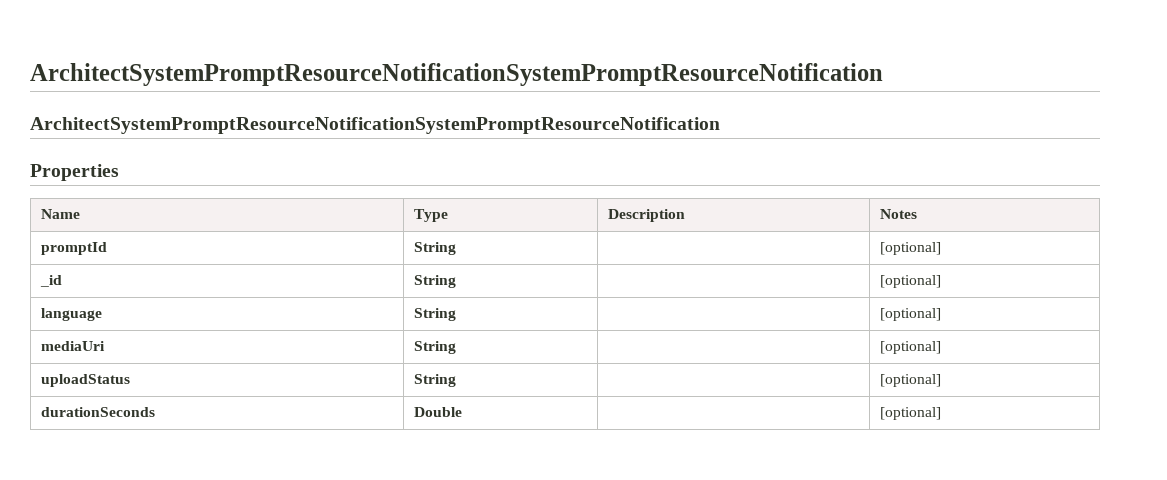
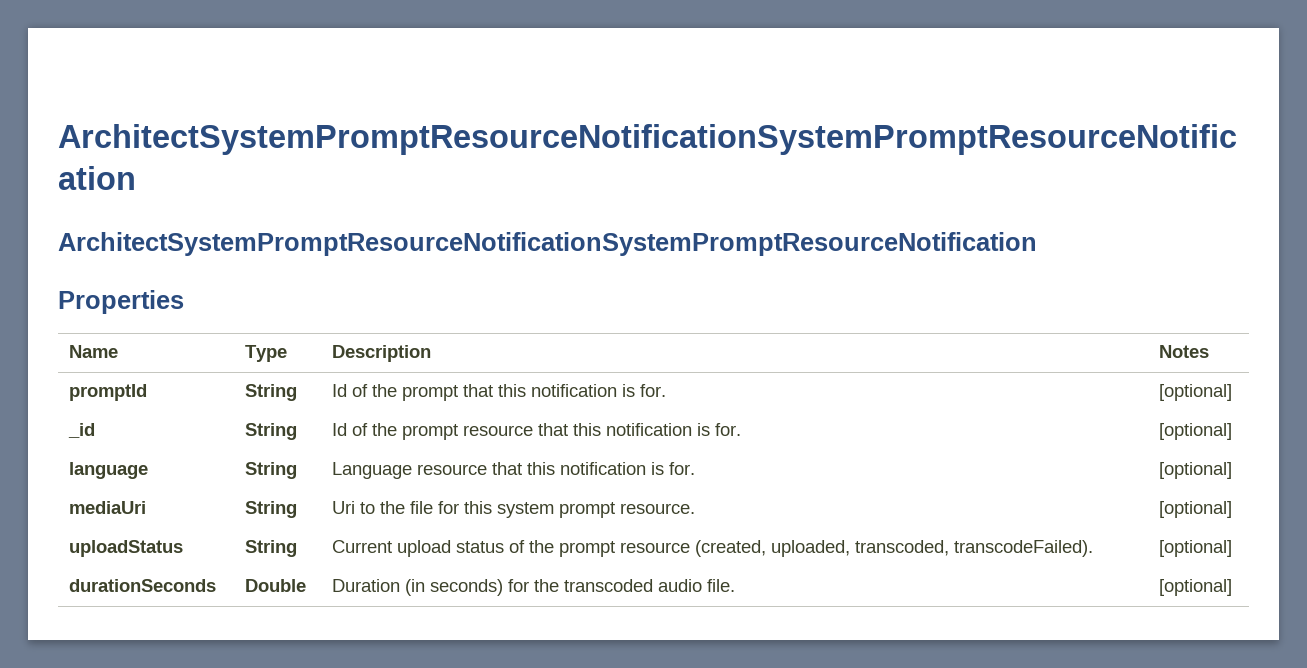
[879,242,941,255] [39,275,62,287] [413,275,456,288] [879,275,941,288] [40,308,102,321] [413,308,456,321] [879,308,941,321] [40,341,105,351] [413,341,456,354] [879,341,941,354] [40,374,130,387] [413,374,456,387] [879,374,941,387] [40,407,155,417] [413,407,462,417] | [optional] // _id | String | | [optional] // language | String | | [optional] // mediaUri | String | | [optional] // uploadStatus | String | | [optional] // durationSeconds | Double | -> [332,384,667,401] [1159,384,1233,401] [68,423,96,438] [245,423,298,440] [332,423,742,440] [1159,423,1233,440] [69,462,149,479] [245,462,298,479] [332,462,696,479] [1159,462,1233,479] [69,501,147,514] [245,501,298,518] [332,501,696,518] [1159,501,1233,518] [69,540,184,557] [245,540,298,557] [332,540,1094,557] [1159,540,1233,557] [69,579,217,592] [245,579,307,592] [332,579,736,596] Id of the prompt that this notification is for. | [optional] // _id | String | Id of the prompt resource that this notification is for. | [optional] // language | String | Language resource that this notification is for. | [optional] // mediaUri | String | Uri to the file for this system prompt resource. | [optional] // uploadStatus | String | Current upload status of the prompt resource (created, uploaded, transcoded, transcodeFailed). | [optional] // durationSeconds | Double | Duration (in seconds) for the transcoded audio file.

